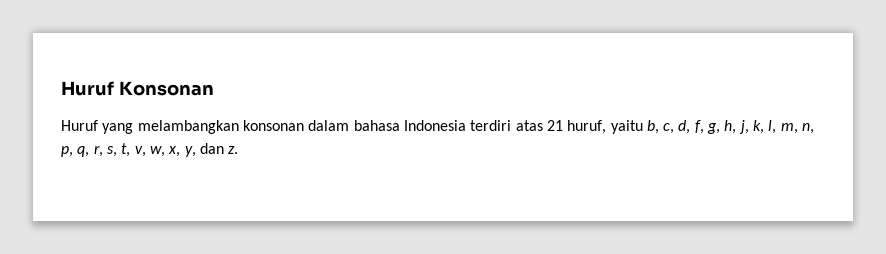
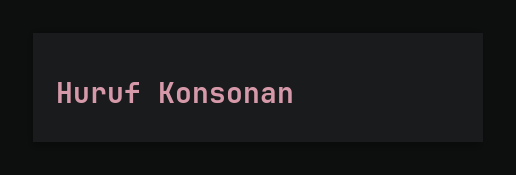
[61,120,815,134] [61,143,239,157] // Huruf yang melambangkan konsonan dalam bahasa Indonesia terdiri atas 21 huruf, yaitu b, c, d, f, g, h, j, k, l, m, n, p, q, r, s, t, v, w, x, y, dan z. -> (294, 92) none

